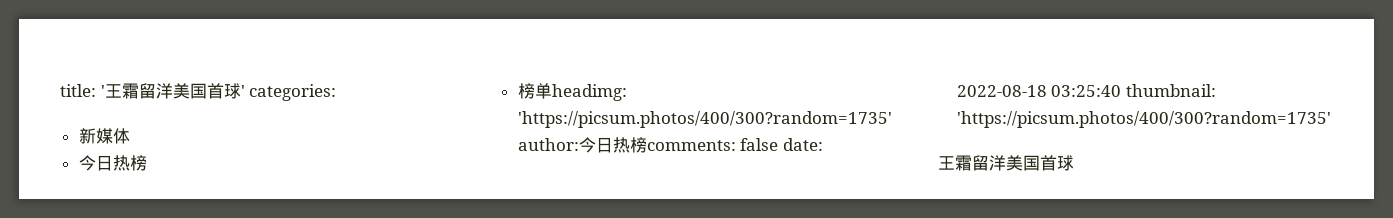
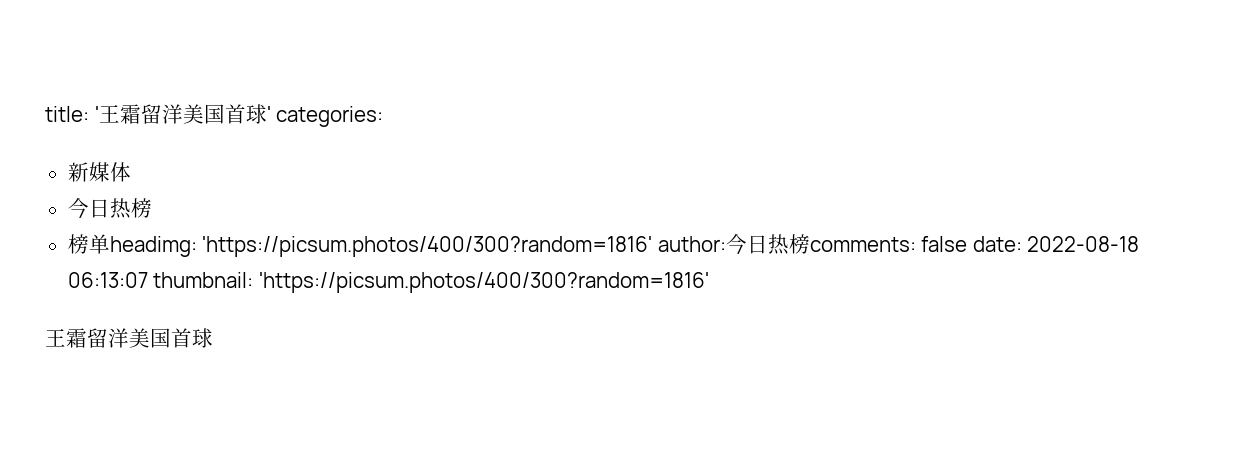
[517,111,892,128] 'https://picsum.photos/400/300?random=1735' -> [202,236,653,257] 'https://picsum.photos/400/300?random=1816'
[1051,84,1216,97] [956,111,1331,128] 03:25:40 thumbnail: 'https://picsum.photos/400/300?random=1735' -> [67,272,709,293] 06:13:07 thumbnail: 'https://picsum.photos/400/300?random=1816'

